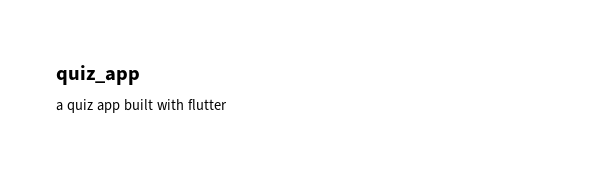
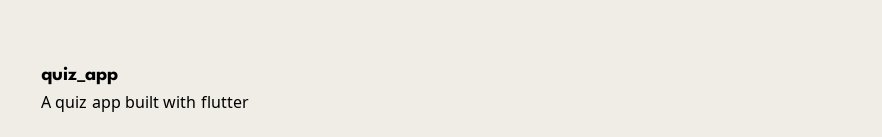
[56,102,63,111] a -> [41,96,52,108] A

